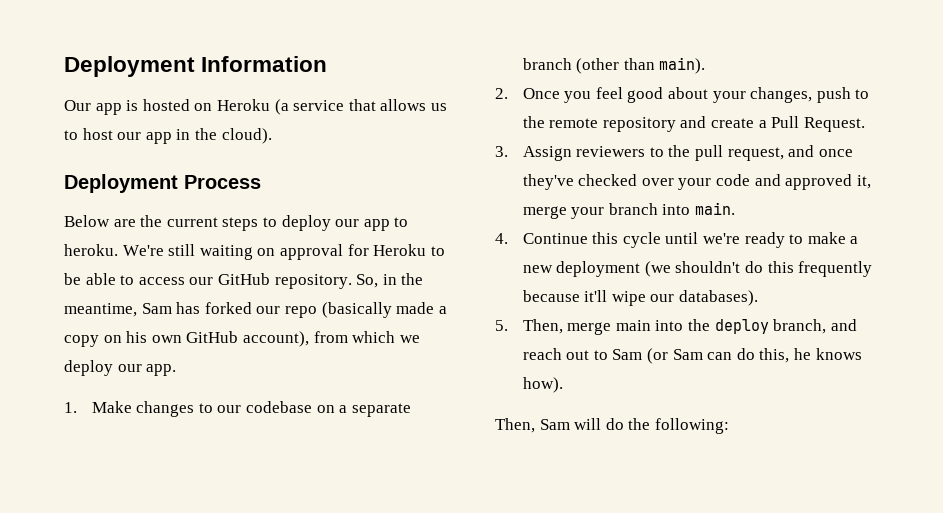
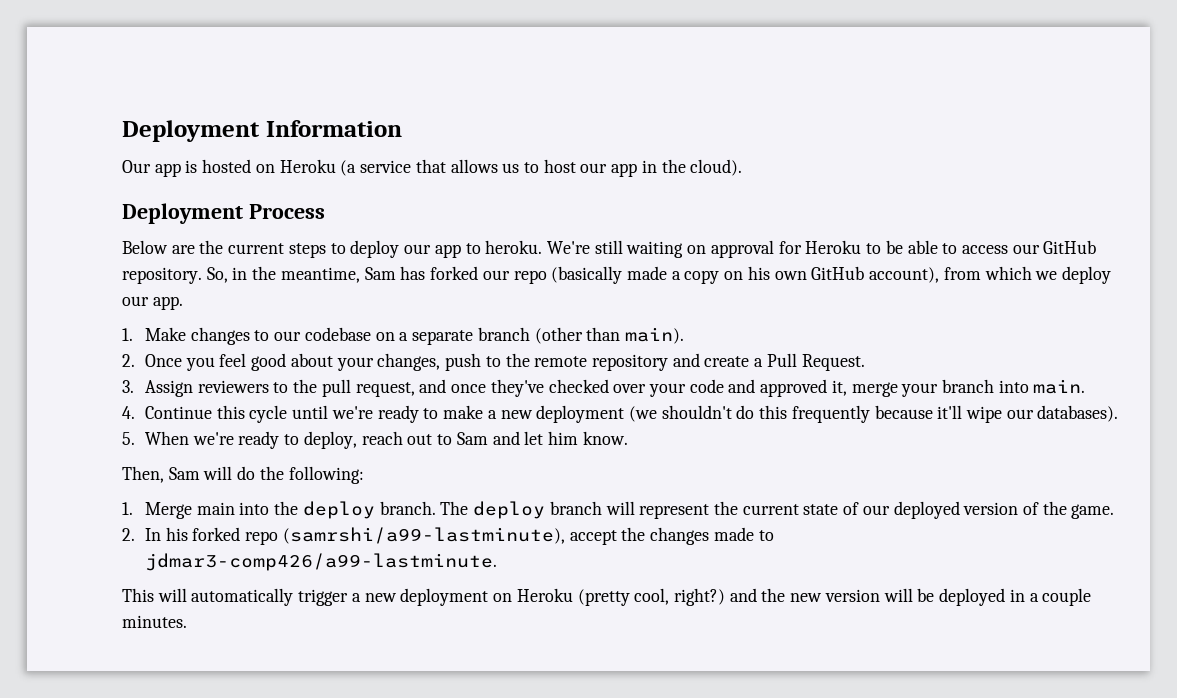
[522,319,857,335] [522,348,862,364] [522,377,563,393] Then, merge main into the deploy branch, and reach out to Sam (or Sam can do this, he knows how). -> [144,431,628,449] When we're ready to deploy, reach out to Sam and let him know.
(729, 426) none -> [122,501,1115,519] [122,527,774,545] [144,553,497,571] [122,588,1092,606] [122,615,187,628] // 1. Merge main into the deploy branch. The deploy branch will represent the current state of our deployed version of the game. // 2. In his forked repo (samrshi/a99-lastminute), accept the changes made to jdmar3-comp426/a99-lastminute. // This will automatically trigger a new deployment on Heroku (pretty cool, right?) and the new version will be deployed in a couple minutes.

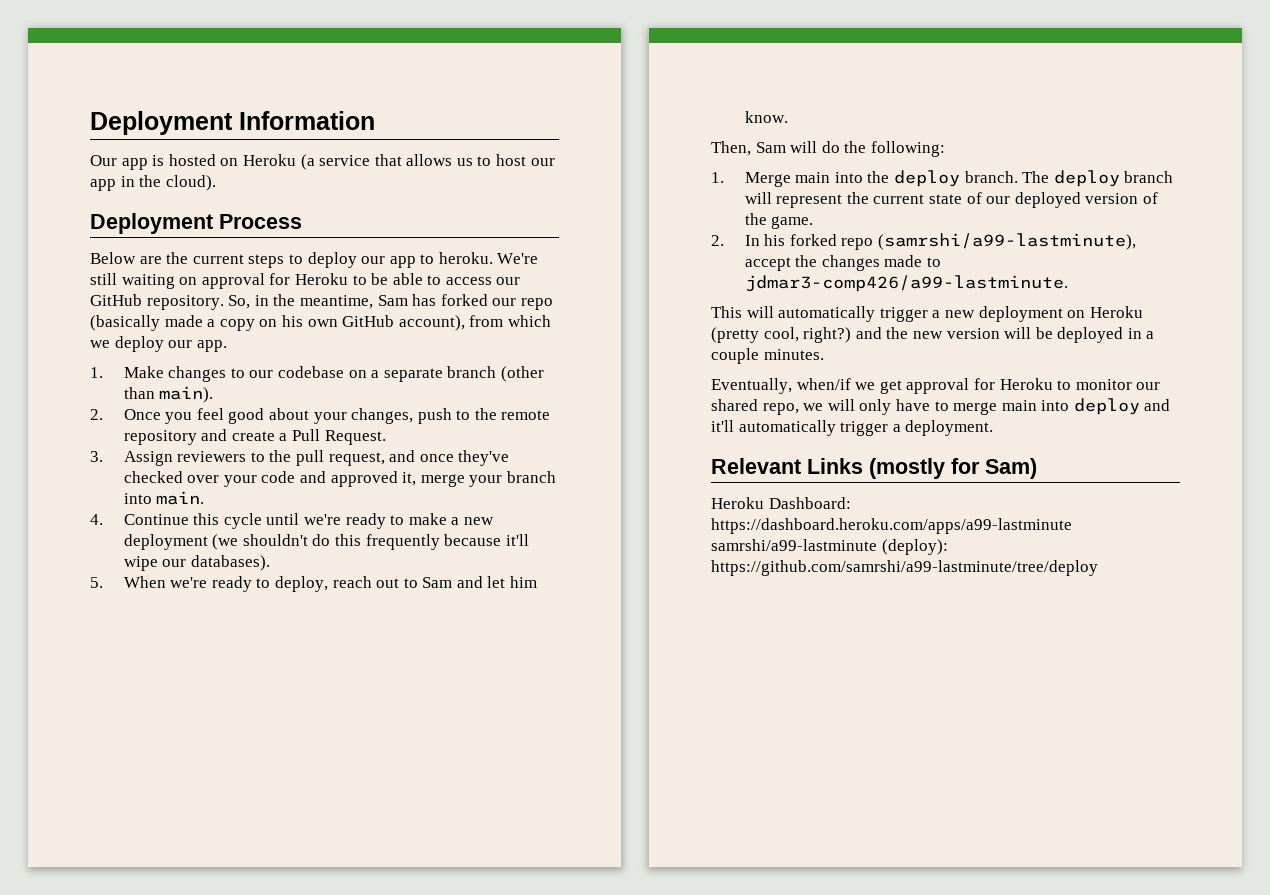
(187, 621) none -> [711,378,1161,394] [711,398,1171,415] [711,420,994,436] [711,458,1037,479] [711,497,851,509] [711,518,1072,534] [711,539,948,555] [711,560,1098,576] // Eventually, when/if we get approval for Heroku to monitor our shared repo, we will only have to merge main into deploy and it'll automatically trigger a deployment. // Relevant Links (mostly for Sam) // Heroku Dashboard: https://dashboard.heroku.com/apps/a99-lastminute samrshi/a99-lastminute (deploy): https://github.com/samrshi/a99-lastminute/tree/deploy

